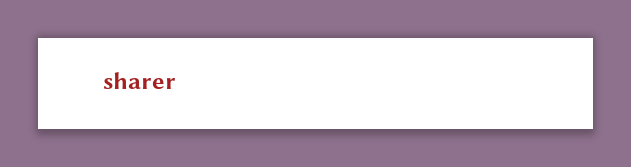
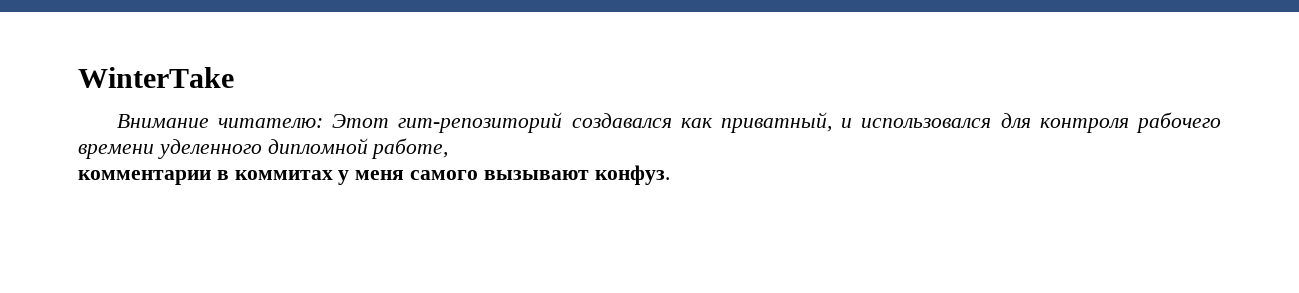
[103,72,176,89] sharer -> [78,67,234,88] [116,112,1222,133] [78,138,449,159] [78,165,670,185] WinterTake // Внимание читателю: Этот гит-репозиторий создавался как приватный, и использовался для контроля рабочего времени уделенного дипломной работе, // комментарии в коммитах у меня самого вызывают конфуз.

